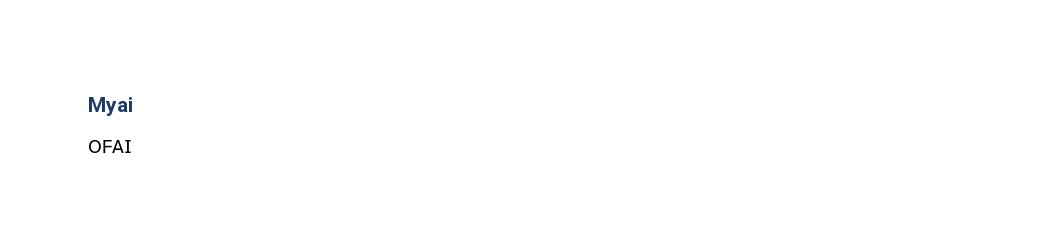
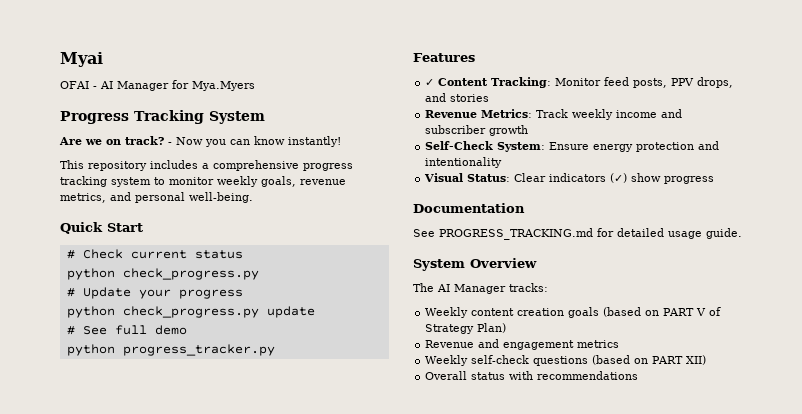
(132, 146) none -> [93,80,255,91] [60,110,265,124] [59,136,341,147] [60,160,353,171] [60,176,346,187] [60,192,253,203] [60,222,143,234] [66,249,243,259] [66,268,259,280] [66,287,243,299] [66,306,315,318] [66,325,187,335] [66,344,275,356] [413,53,475,62] [425,77,734,88] [425,93,490,102] [425,109,683,120] [425,125,529,136] [425,141,720,152] [425,157,503,168] [424,173,715,184] [413,203,525,213] [413,228,742,240] [413,258,537,271] [413,283,548,294] [425,307,722,318] [425,323,507,334] [425,339,620,350] [425,355,707,366] [425,371,639,380] - AI Manager for Mya.Myers // Progress Tracking System // Are we on track? - Now you can know instantly! // This repository includes a comprehensive progress tracking system to monitor weekly goals, revenue metrics, and personal well-being. // Quick Start // # Check current status // python check_progress.py // # Update your progress // python check_progress.py update // # See full demo // python progress_tracker.py // Features // ✓ Content Tracking: Monitor feed posts, PPV drops, and stories // Revenue Metrics: Track weekly income and subscriber growth // Self-Check System: Ensure energy protection and intentionality // Visual Status: Clear indicators (✓) show progress // Documentation // See PROGRESS_TRACKING.md for detailed usage guide. // System Overview // The AI Manager tracks: // Weekly content creation goals (based on PART V of Strategy Plan) // Revenue and engagement metrics // Weekly self-check questions (based on PART XII) // Overall status with recommendations

